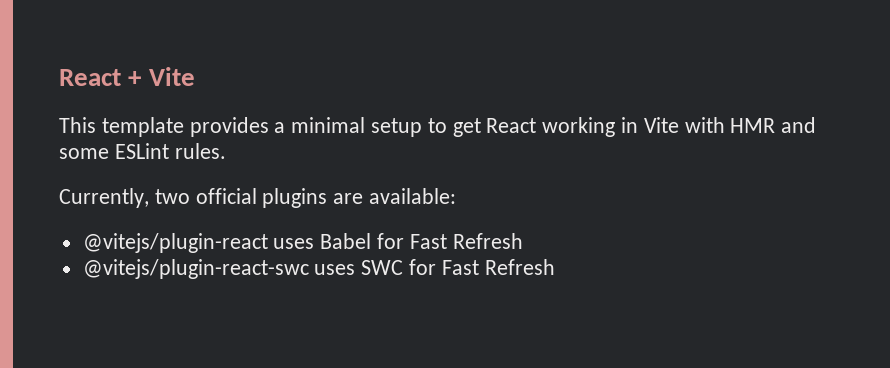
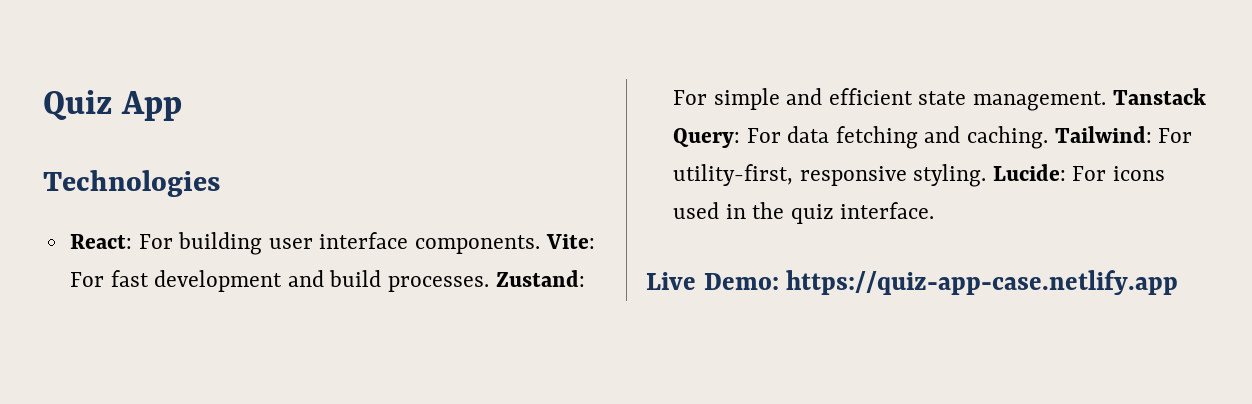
[59,67,195,86] [59,117,817,137] [59,143,226,159] [59,188,457,208] [82,233,523,253] [82,259,555,279] React + Vite // This template provides a minimal setup to get React working in Vite with HMR and some ESLint rules. // Currently, two official plugins are available: // @vitejs/plugin-react uses Babel for Fast Refresh // @vitejs/plugin-react-swc uses SWC for Fast Refresh -> [43,90,183,121] [43,170,220,197] [69,232,595,255] [69,270,585,292] [672,88,1206,111] [672,126,1193,149] [672,164,1166,187] [672,202,935,224] [646,270,1179,295] Quiz App // Technologies // React: For building user interface components. Vite: For fast development and build processes. Zustand: For simple and efficient state management. Tanstack Query: For data fetching and caching. Tailwind: For utility-first, responsive styling. Lucide: For icons used in the quiz interface. // Live Demo: https://quiz-app-case.netlify.app

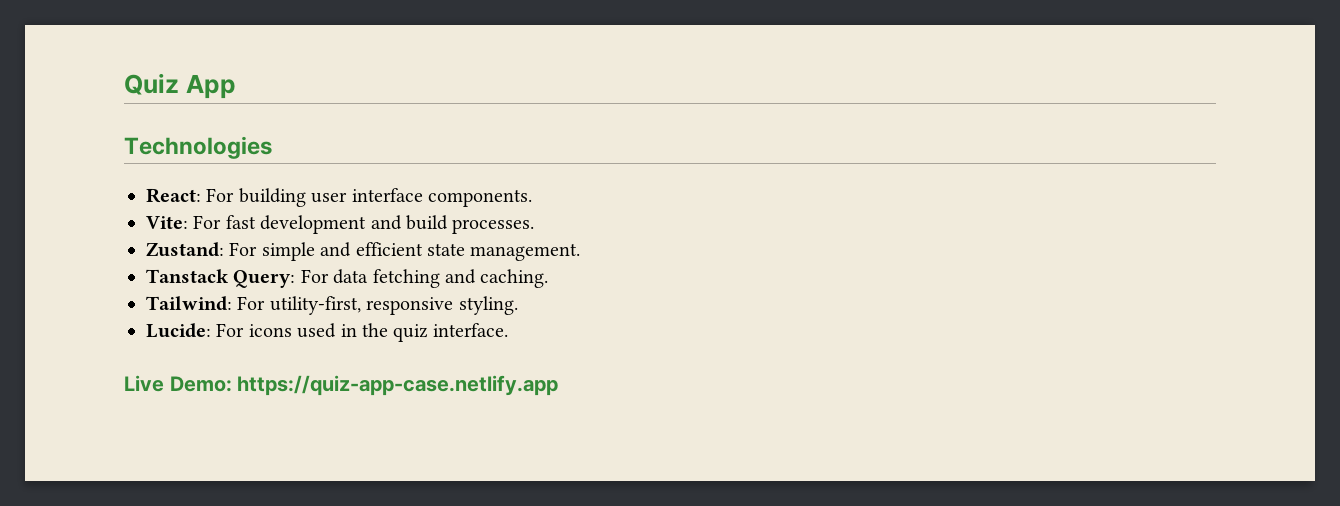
(541, 244) none -> (532, 198) //
(490, 284) none -> (535, 226) //
(1107, 101) none -> (581, 252) //
(1049, 137) none -> (549, 278) //
(987, 175) none -> (518, 305) //

